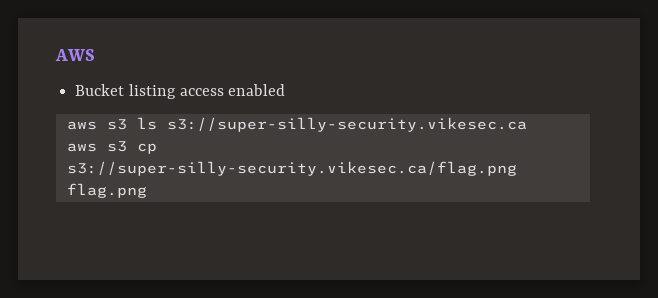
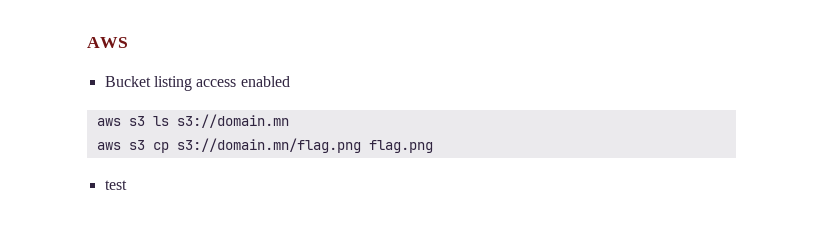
[166,117,527,132] s3://super-silly-security.vikesec.ca -> [176,114,289,128] s3://domain.mn
[66,161,517,176] s3://super-silly-security.vikesec.ca/flag.png -> [176,138,361,153] s3://domain.mn/flag.png
(147, 190) none -> [104,180,127,190] // test

